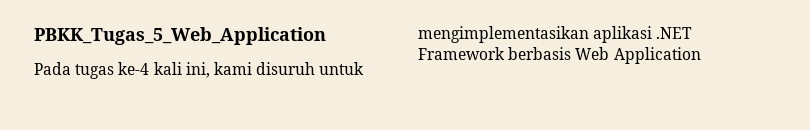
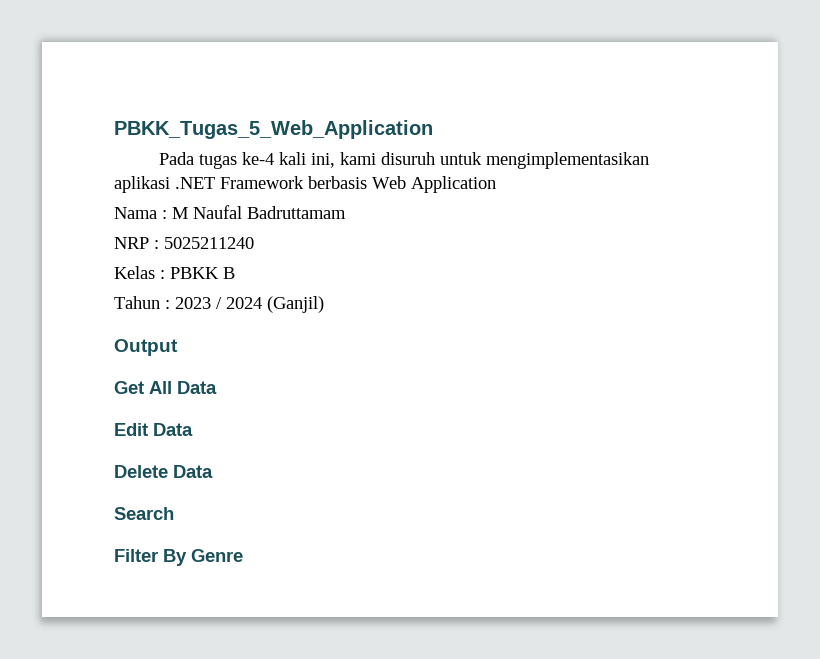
(701, 55) none -> [114,205,346,219] [114,237,254,249] [114,266,235,279] [114,296,324,313] [114,339,178,356] [114,381,217,394] [114,423,193,436] [114,465,213,478] [114,507,174,520] [114,549,243,566] // Nama : M Naufal Badruttamam // NRP : 5025211240 // Kelas : PBKK B // Tahun : 2023 / 2024 (Ganjil) // Output // Get All Data // Edit Data // Delete Data // Search // Filter By Genre

